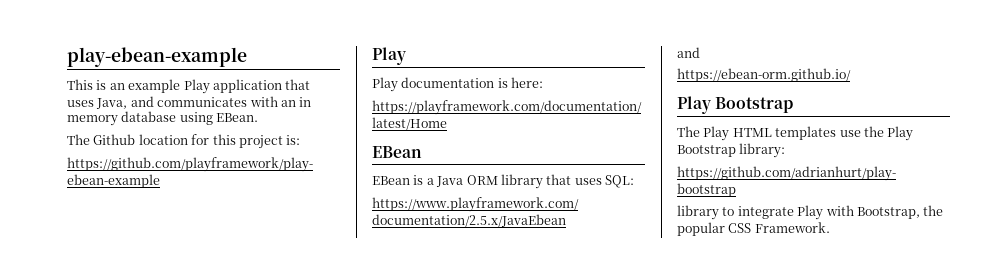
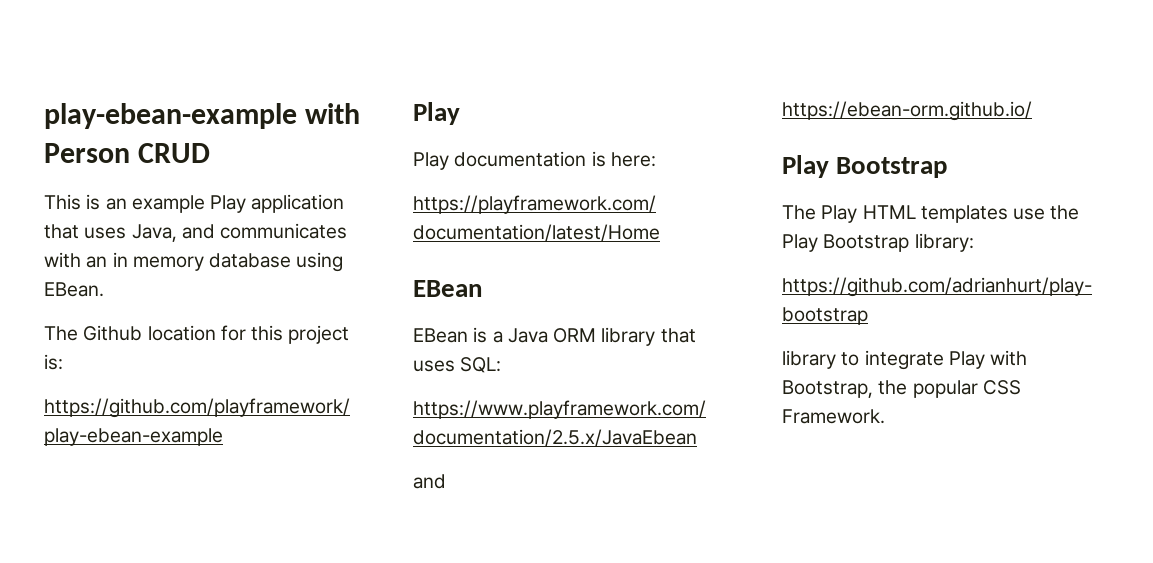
(247, 57) none -> [305,103,361,124] [44,143,211,163] with Person CRUD

